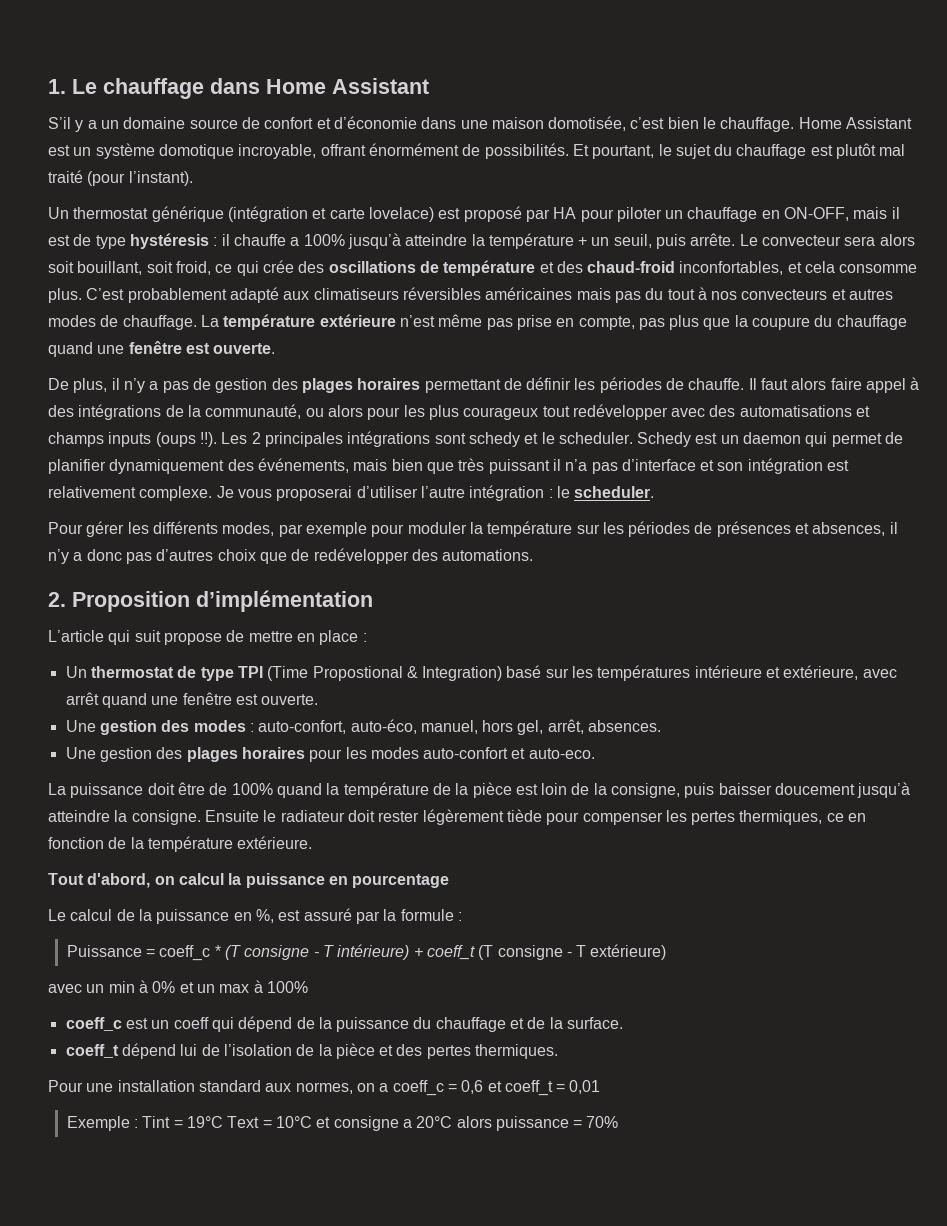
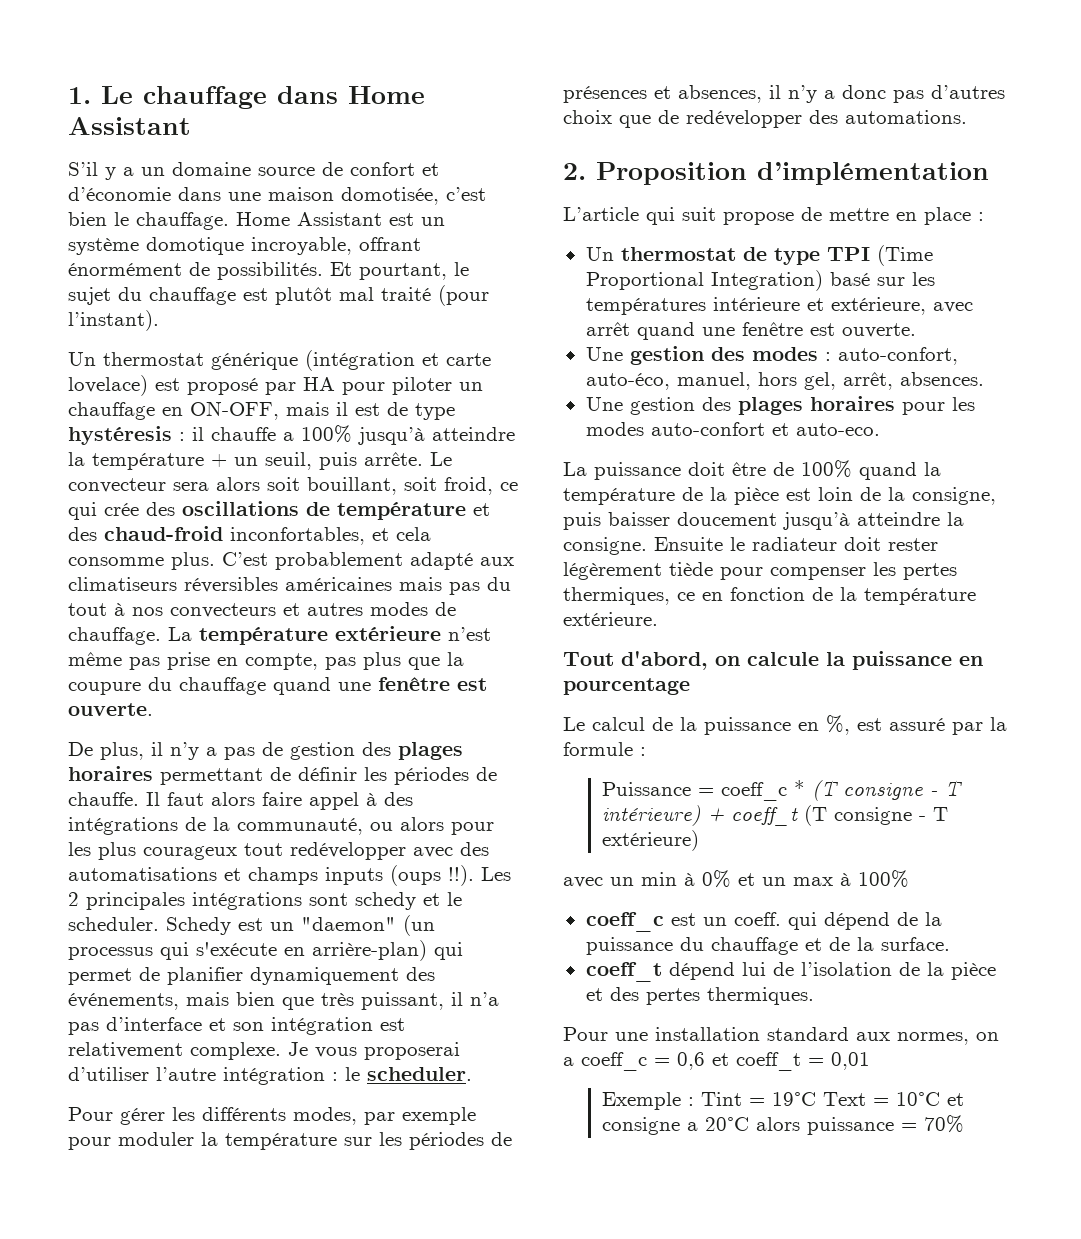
[743,432,802,444] daemon -> [301,915,435,936] [68,940,427,961] "daemon" (un processus qui s'exécute en arrière-plan)
[488,459,550,474] puissant -> [361,992,444,1010] puissant,
[312,666,418,681] Propostional & -> [585,272,704,290] Proportional
[178,873,224,885] calcul -> [747,652,819,666] calcule
[173,1017,209,1029] coeff -> [733,912,781,926] coeff.

